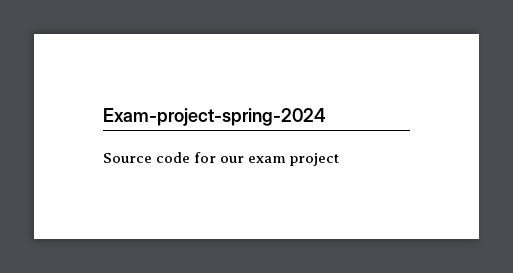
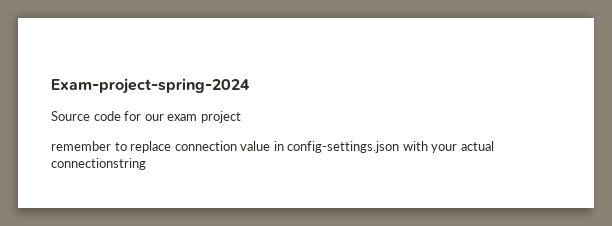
(340, 159) none -> [51,141,494,153] [51,158,146,170] // remember to replace connection value in config-settings.json with your actual connectionstring

